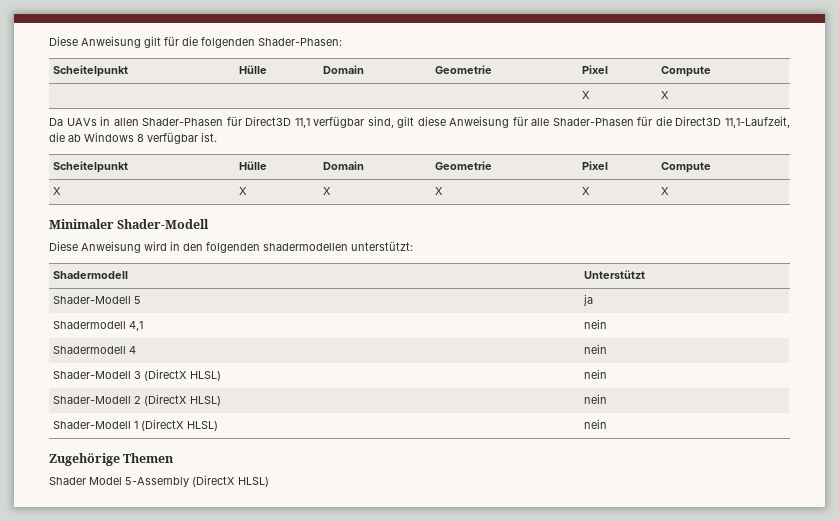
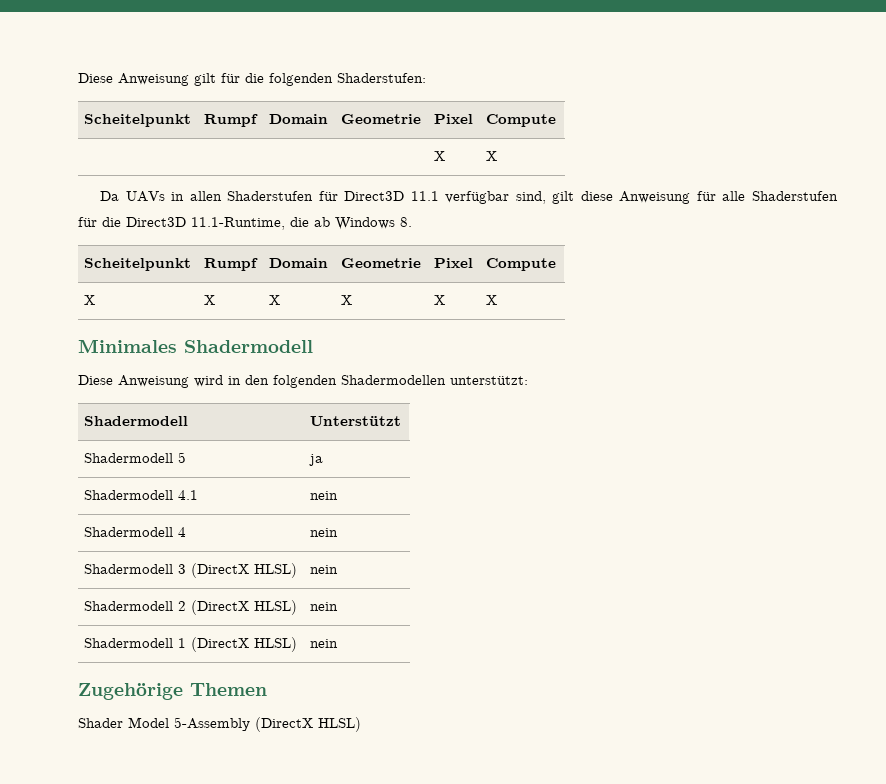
[258,38,342,46] [53,65,129,77] [239,65,268,74] Shader-Phasen: // Scheitelpunkt | Hülle -> [337,73,426,83] [84,114,192,127] [204,114,259,127] Shaderstufen: // Scheitelpunkt | Rumpf
[142,118,224,126] Shader-Phasen -> [227,191,314,201] Shaderstufen
[294,118,310,128] 11,1 -> [410,191,439,201] 11.1
[552,118,634,126] Shader-Phasen -> [752,191,838,201] Shaderstufen
[724,116,790,128] 11,1-Laufzeit, -> [191,217,285,230] 11.1-Runtime,
[137,132,217,144] [53,161,129,173] [239,161,268,170] 8 verfügbar ist. // Scheitelpunkt | Hülle -> [400,217,412,227] [84,258,192,271] [204,258,259,271] 8. // Scheitelpunkt | Rumpf
[49,219,210,229] Minimaler Shader-Modell -> [78,339,313,353] Minimales Shadermodell
[263,243,348,251] shadermodellen -> [341,375,446,385] Shadermodellen
[53,296,132,304] Shader-Modell -> [84,453,174,463] Shadermodell
[129,321,144,331] 4,1 -> [178,490,199,500] 4.1
[53,371,132,379] Shader-Modell -> [84,564,174,574] Shadermodell
[53,396,132,404] Shader-Modell -> [84,601,174,611] Shadermodell
[53,421,132,429] Shader-Modell -> [84,638,174,648] Shadermodell

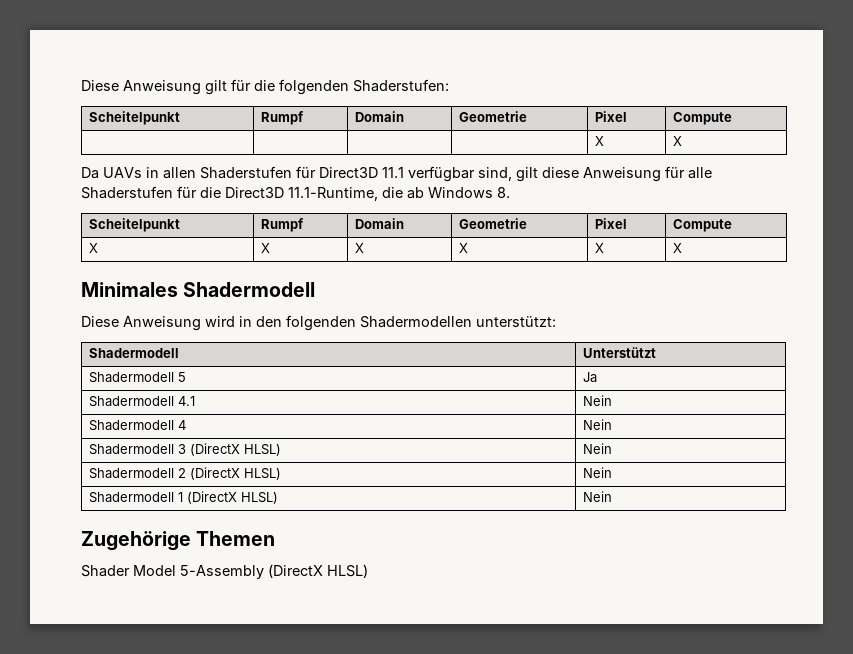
[309,454,324,466] ja -> [582,372,597,383] Ja
[310,491,339,500] nein -> [582,395,612,406] Nein
[310,528,339,537] nein -> [582,419,612,430] Nein
[310,565,339,574] nein -> [582,443,612,454] Nein
[310,602,339,611] nein -> [582,467,612,478] Nein
[310,639,339,648] nein -> [582,491,612,502] Nein

